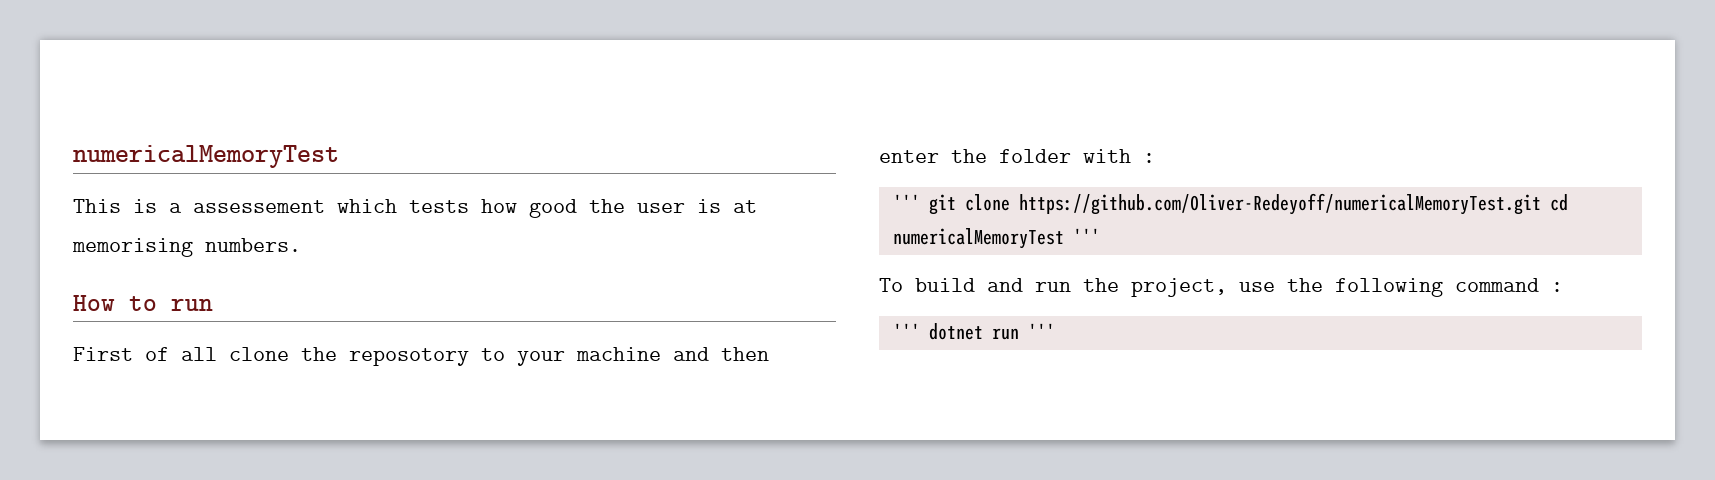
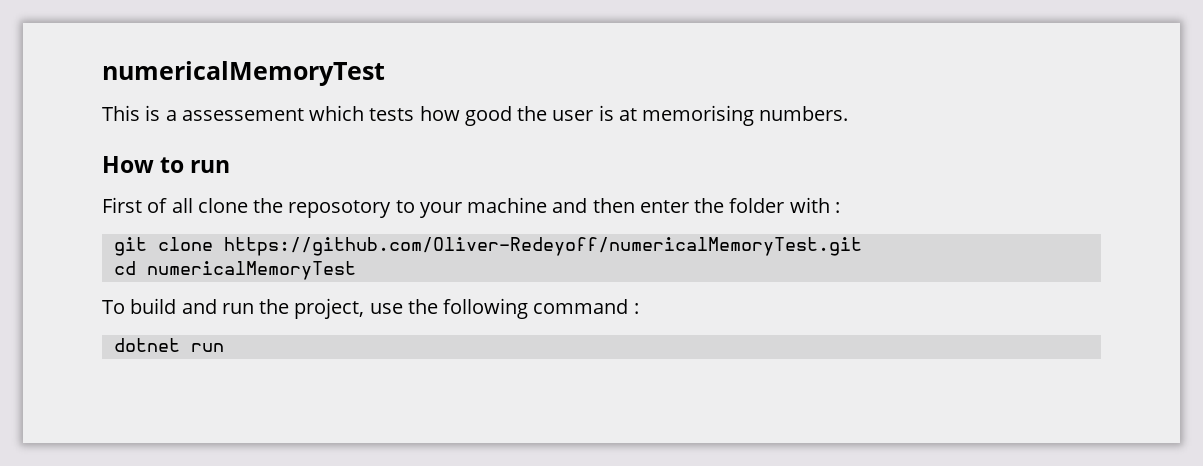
[892,194,920,210] ''' -> (840, 207) none
(1541, 204) none -> (862, 246) //
[1072,228,1100,244] ''' -> (356, 270) none
[892,323,920,339] ''' -> (639, 308) none
[1027,323,1055,339] ''' -> (224, 347) none

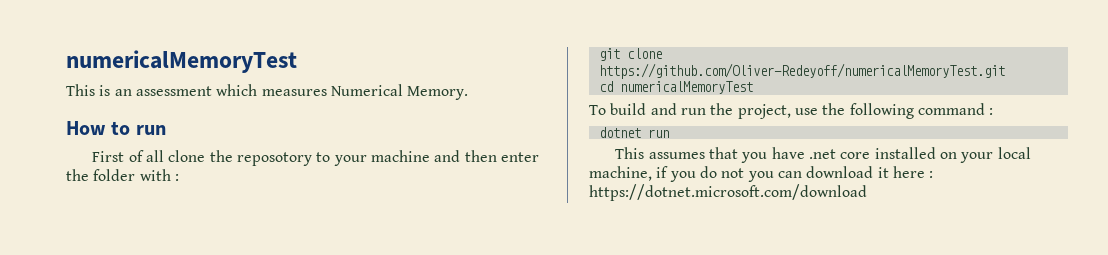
[165,105,849,126] a assessement which tests how good the user is at memorising numbers. -> [114,84,469,100] an assessment which measures Numerical Memory.
(224, 347) none -> [615,147,1031,163] [589,166,934,182] [589,184,867,201] // This assumes that you have .net core installed on your local machine, if you do not you can download it here : https://dotnet.microsoft.com/download

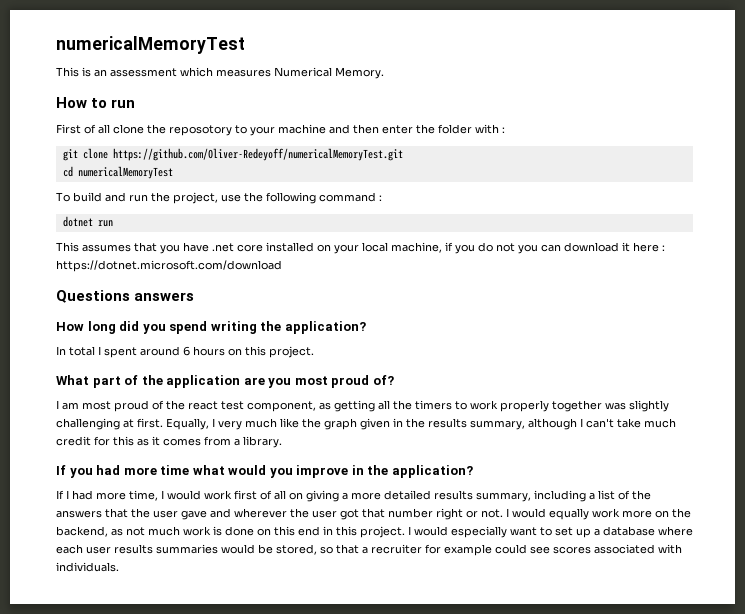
(867, 192) none -> [56,290,195,303] [56,321,366,334] [56,346,314,358] [56,375,394,388] [56,400,669,412] [56,418,676,430] [56,436,282,448] [56,465,473,478] [56,490,651,502] [56,508,691,520] [56,526,693,538] [56,544,682,556] [56,562,119,572] // Questions answers // How long did you spend writing the application? // In total I spent around 6 hours on this project. // What part of the application are you most proud of? // I am most proud of the react test component, as getting all the timers to work properly together was slightly challenging at first. Equally, I very much like the graph given in the results summary, although I can't take much credit for this as it comes from a library. // If you had more time what would you improve in the application? // If I had more time, I would work first of all on giving a more detailed results summary, including a list of the answers that the user gave and wherever the user got that number right or not. I would equally work more on the backend, as not much work is done on this end in this project. I would especially want to set up a database where each user results summaries would be stored, so that a recruiter for example could see scores associated with individuals.

